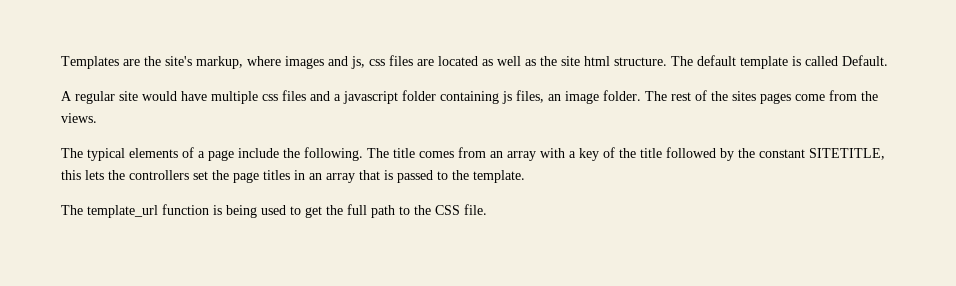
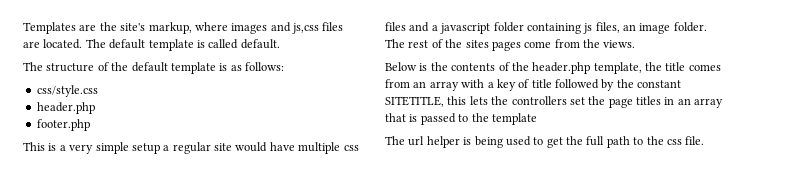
[351,55,667,69] js, css files are located as well as the site html structure. -> [292,22,344,34] [23,39,83,49] js,css files are located.
[842,55,888,66] [61,91,72,101] Default. // A -> [240,39,280,49] [23,62,284,74] [36,85,98,97] [36,102,95,114] [36,119,90,131] [23,142,170,154] default. // The structure of the default template is as follows: // css/style.css // header.php // footer.php // This is a very simple setup a
[61,147,389,161] The typical elements of a page include the following. The -> [385,62,662,74] Below is the contents of the header.php template, the
[619,148,636,158] the -> (530, 83) none
[473,170,525,183] [61,204,209,218] template. // The template_url function -> [491,113,537,125] [385,136,460,148] template // The url helper
[435,205,460,215] CSS -> [666,139,682,145] css

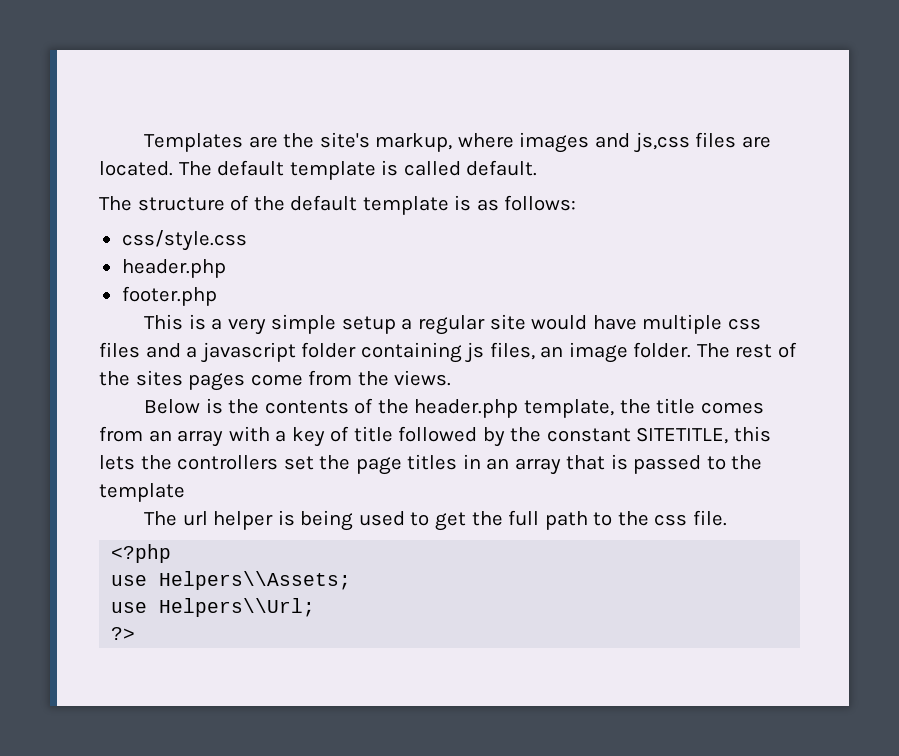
(705, 140) none -> [111,544,172,563] [111,571,352,590] [111,598,316,617] [111,627,136,640] // <?php // use Helpers\\Assets; // use Helpers\\Url; // ?>

